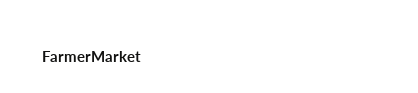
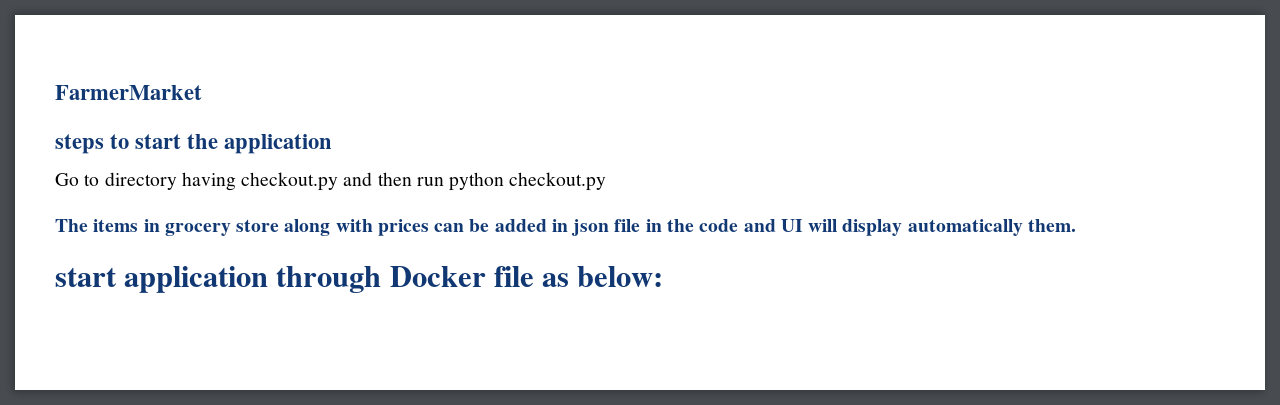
(141, 56) none -> [55,134,333,154] [55,172,607,191] [55,219,1076,236] [55,266,664,293] // steps to start the application // Go to directory having checkout.py and then run python checkout.py // The items in grocery store along with prices can be added in json file in the code and UI will display automatically them. // start application through Docker file as below:

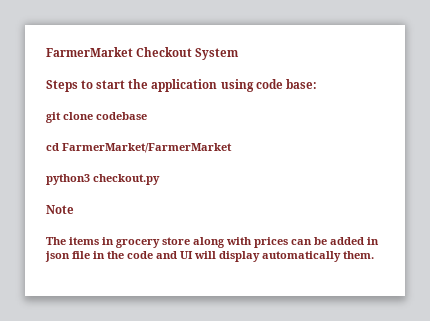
[55,134,104,154] // steps -> [136,47,240,60] [46,80,78,92] Checkout System // Steps
[55,172,607,191] // Go to directory having checkout.py and then run python checkout.py -> [220,79,317,92] [46,112,147,123] [46,143,232,153] [46,174,160,185] [46,205,74,214] using code base: // git clone codebase // cd FarmerMarket/FarmerMarket // python3 checkout.py // Note
[55,266,664,293] // start application through Docker file as below: -> (374, 255) none

